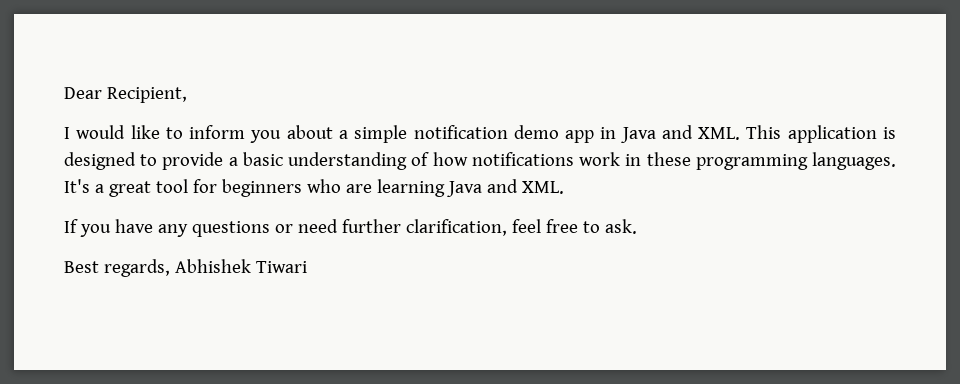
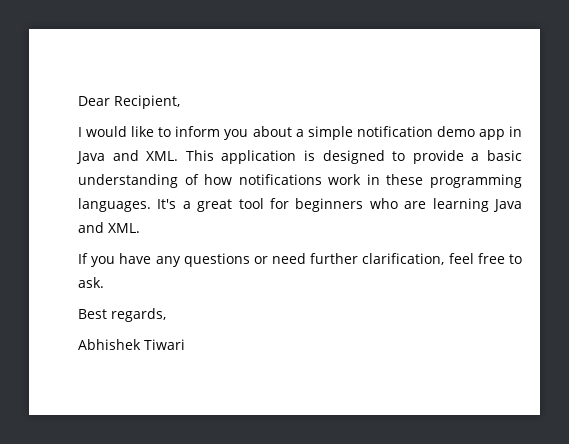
(170, 268) none -> (166, 315) //

